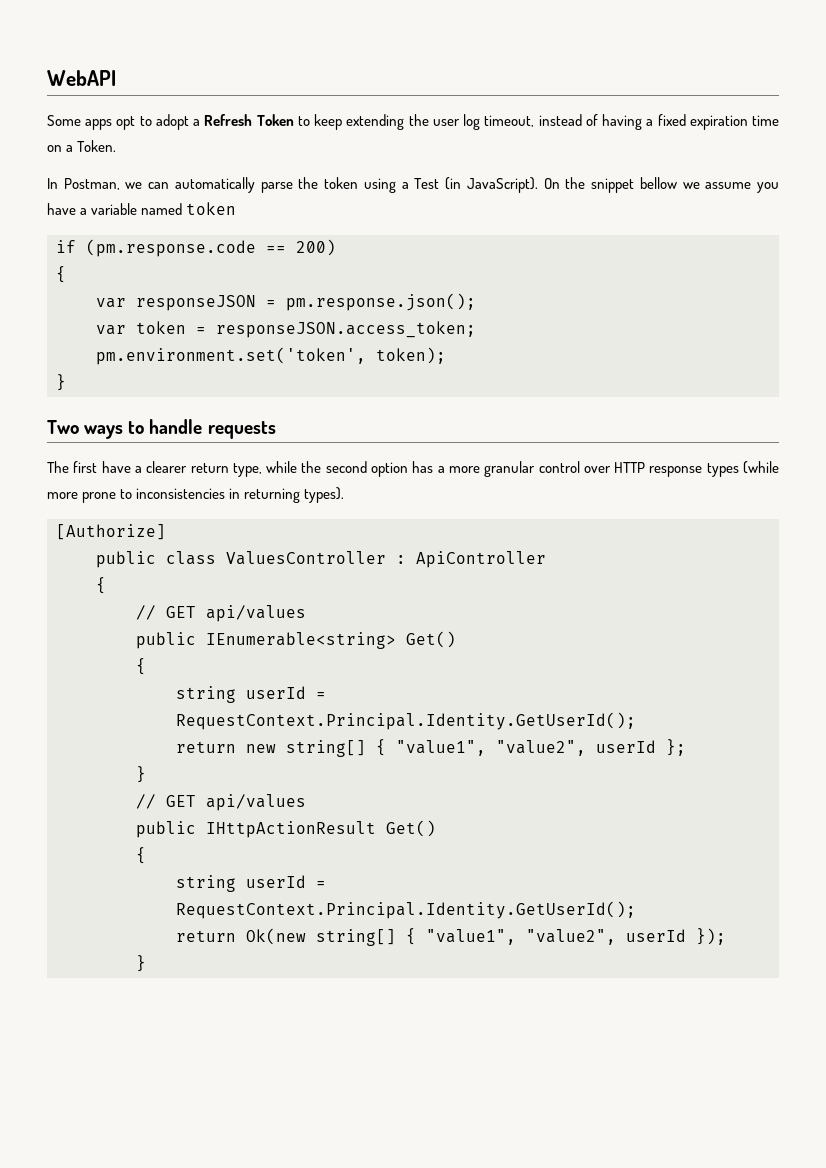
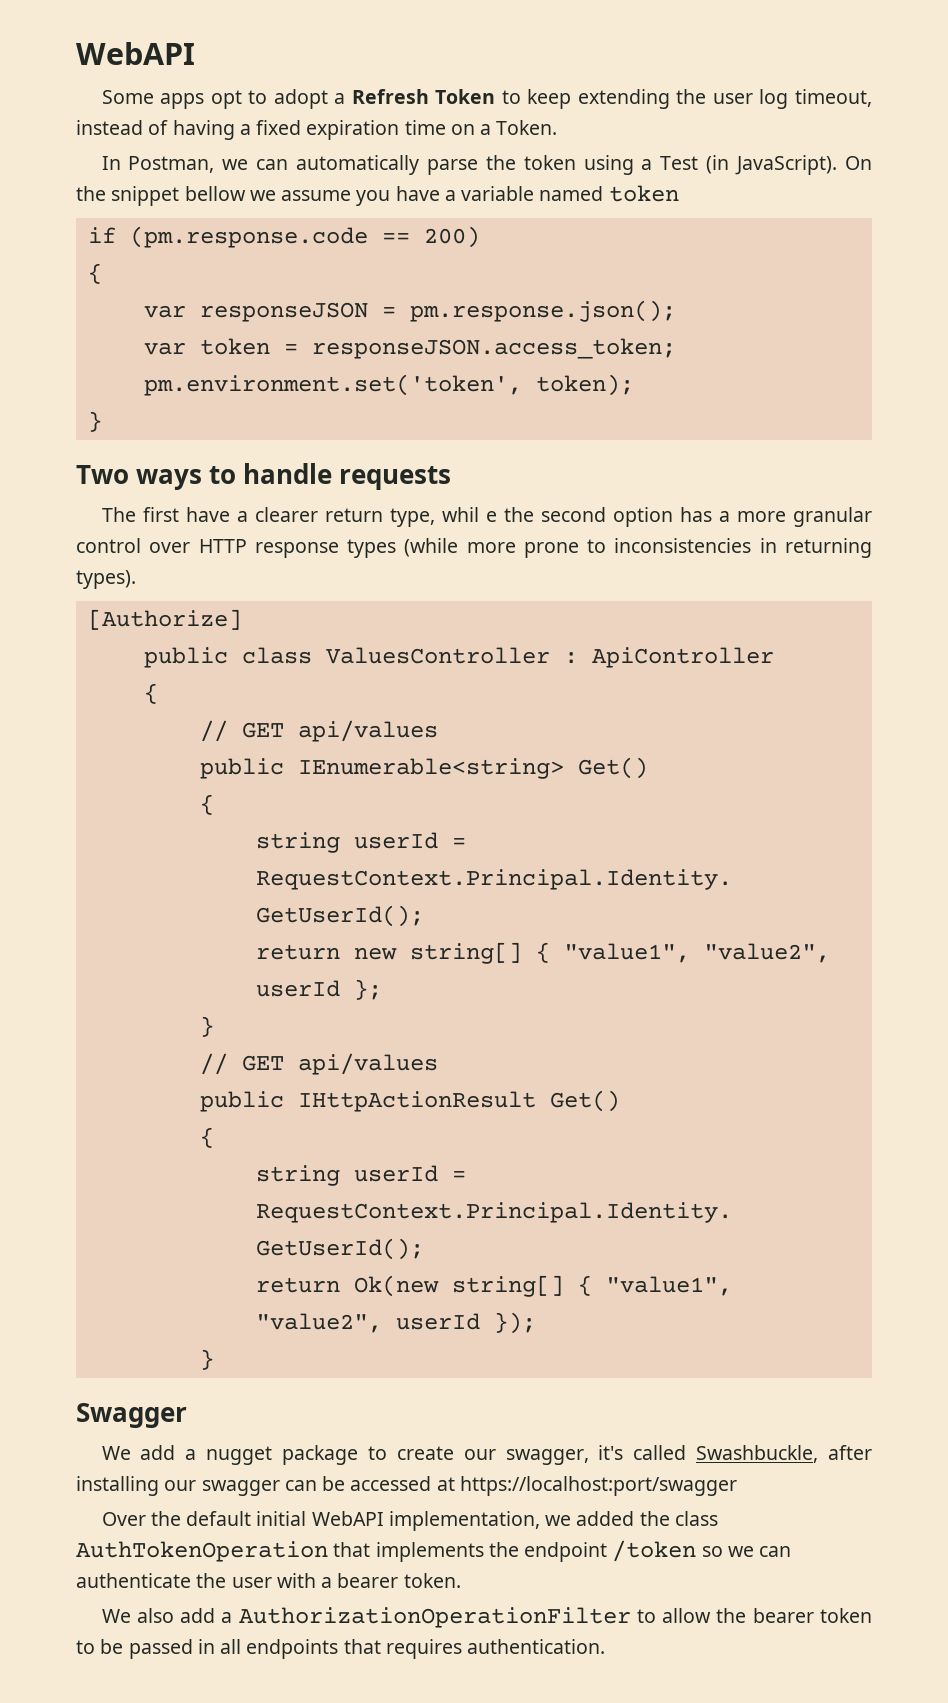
[266,461,298,473] while -> [441,507,497,522] whil e
(146, 963) none -> [76,1403,187,1428] [101,1445,872,1465] [76,1476,737,1496] [101,1511,718,1531] [76,1540,792,1562] [76,1573,461,1588] [101,1607,873,1628] [76,1639,606,1659] // Swagger // We add a nugget package to create our swagger, it's called Swashbuckle, after installing our swagger can be accessed at https://localhost:port/swagger // Over the default initial WebAPI implementation, we added the class AuthTokenOperation that implements the endpoint /token so we can authenticate the user with a bearer token. // We also add a AuthorizationOperationFilter to allow the bearer token to be passed in all endpoints that requires authentication.

